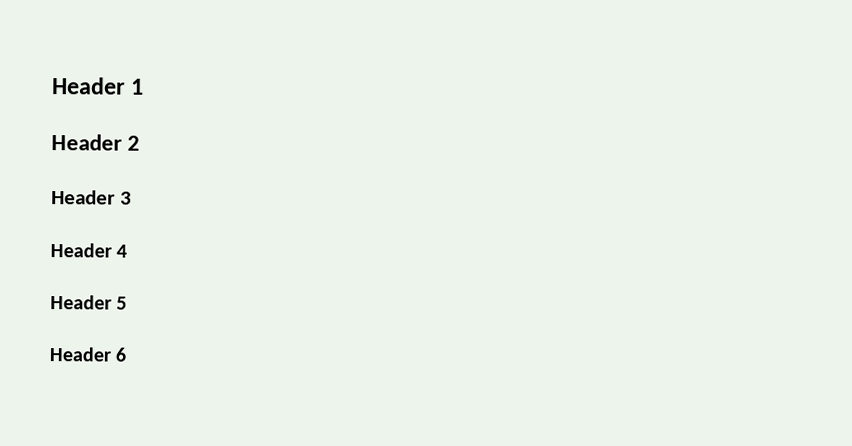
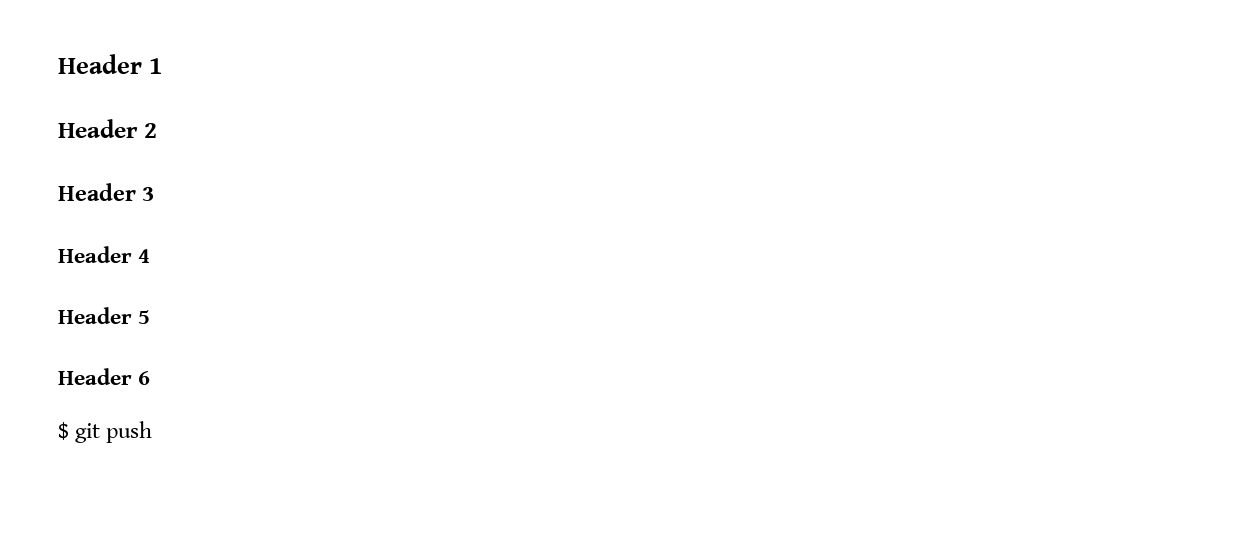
(128, 354) none -> [58,421,153,443] // $ git push

